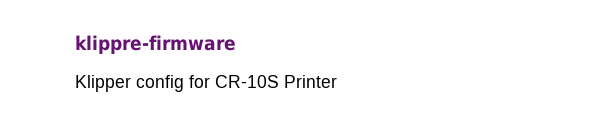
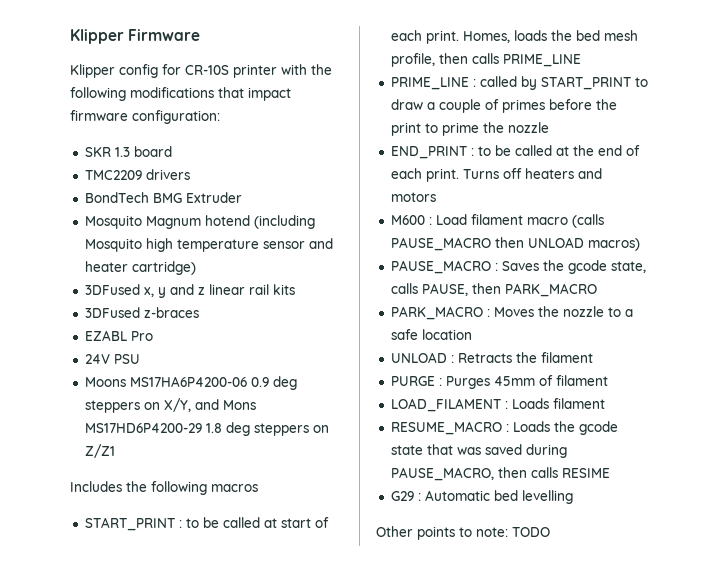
[75,35,236,54] klippre-firmware -> [70,29,201,44] Klipper Firmware
[284,75,337,88] Printer -> [233,64,332,78] [70,87,291,101] [70,110,220,124] [84,146,172,157] [84,169,190,180] [84,192,242,203] [84,215,315,229] [84,238,333,252] [84,261,196,275] [84,284,295,298] [84,307,199,318] [84,330,153,341] [84,354,140,364] [84,376,297,390] [84,398,256,413] [84,422,329,436] [84,444,115,458] [70,481,258,495] [84,517,329,531] [390,30,638,44] [390,53,581,67] [390,76,648,90] [390,99,617,113] [390,122,549,136] [390,145,640,159] [390,168,602,182] [390,192,436,202] [390,214,604,228] [390,237,640,251] [390,260,646,274] [390,283,597,297] [390,306,633,320] [390,329,472,340] [390,352,593,363] [390,375,608,389] [390,398,605,412] [390,421,618,435] [390,444,567,458] [390,467,610,481] [390,490,573,504] [376,526,550,540] printer with the following modifications that impact firmware configuration: // SKR 1.3 board // TMC2209 drivers // BondTech BMG Extruder // Mosquito Magnum hotend (including Mosquito high temperature sensor and heater cartridge) // 3DFused x, y and z linear rail kits // 3DFused z-braces // EZABL Pro // 24V PSU // Moons MS17HA6P4200-06 0.9 deg steppers on X/Y, and Mons MS17HD6P4200-29 1.8 deg steppers on Z/Z1 // Includes the following macros // START_PRINT : to be called at start of each print. Homes, loads the bed mesh profile, then calls PRIME_LINE // PRIME_LINE : called by START_PRINT to draw a couple of primes before the print to prime the nozzle // END_PRINT : to be called at the end of each print. Turns off heaters and motors // M600 : Load filament macro (calls PAUSE_MACRO then UNLOAD macros) // PAUSE_MACRO : Saves the gcode state, calls PAUSE, then PARK_MACRO // PARK_MACRO : Moves the nozzle to a safe location // UNLOAD : Retracts the filament // PURGE : Purges 45mm of filament // LOAD_FILAMENT : Loads filament // RESUME_MACRO : Loads the gcode state that was saved during PAUSE_MACRO, then calls RESIME // G29 : Automatic bed levelling // Other points to note: TODO

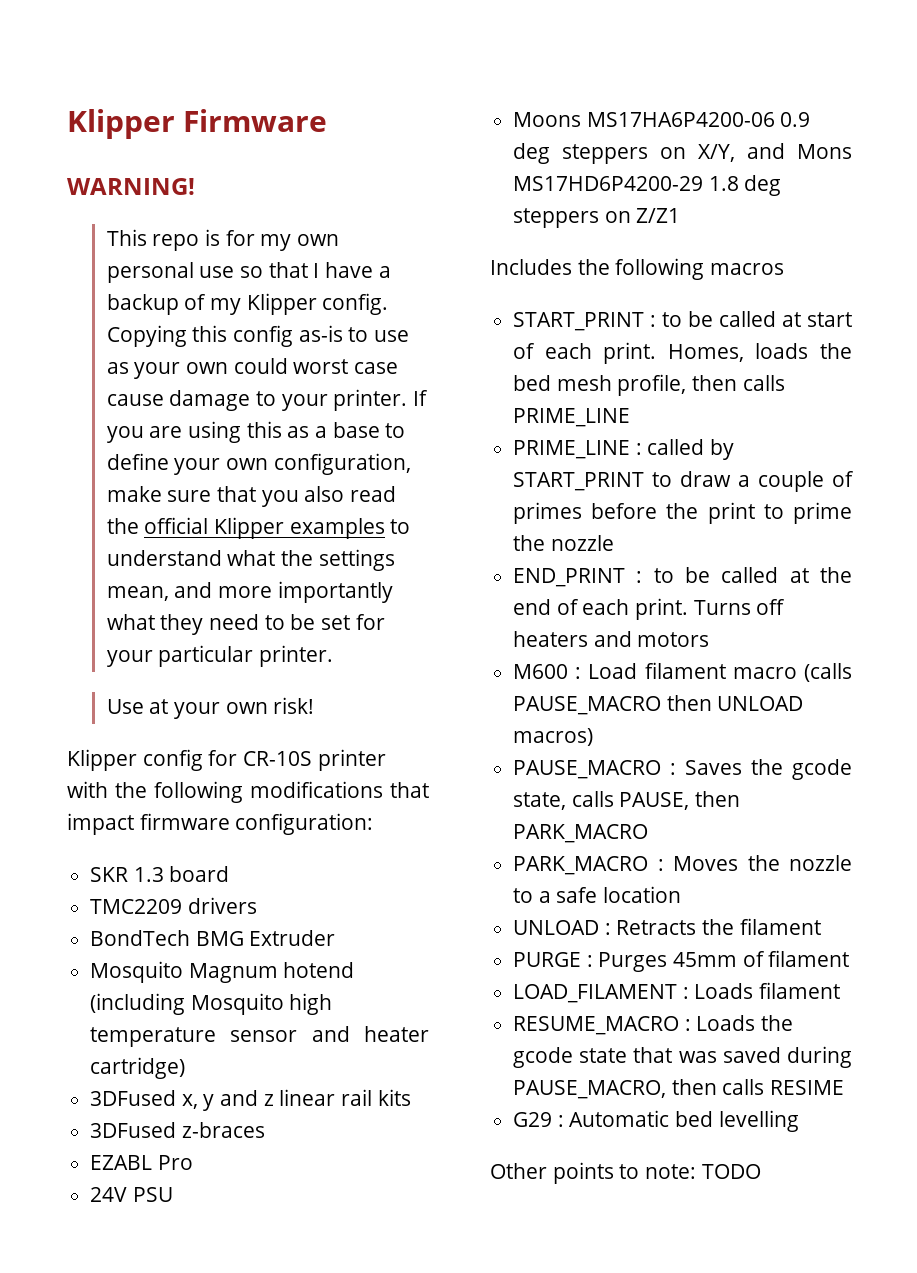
(201, 35) none -> [67,178,195,195] [106,229,339,251] [106,262,391,283] [106,293,389,315] [106,325,409,347] [106,358,398,379] [106,389,428,411] [106,421,406,443] [106,453,411,475] [106,486,396,507] [106,517,411,539] [106,549,395,571] [106,581,393,603] [106,614,385,635] [106,645,333,667] [106,697,315,719] // WARNING! // This repo is for my own personal use so that I have a backup of my Klipper config. Copying this config as-is to use as your own could worst case cause damage to your printer. If you are using this as a base to define your own configuration, make sure that you also read the official Klipper examples to understand what the settings mean, and more importantly what they need to be set for your particular printer. // Use at your own risk!

